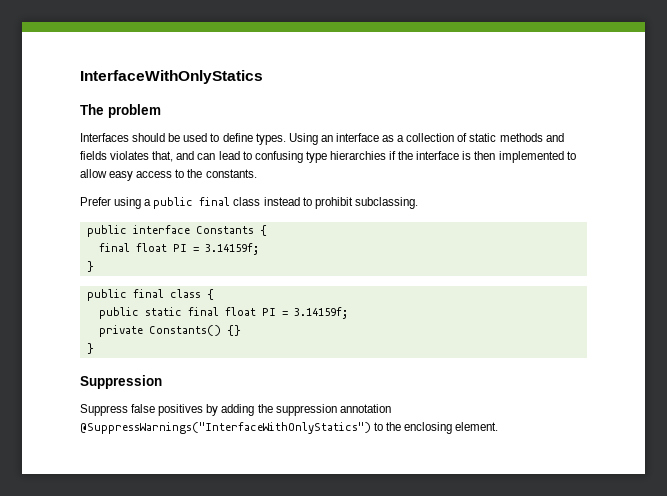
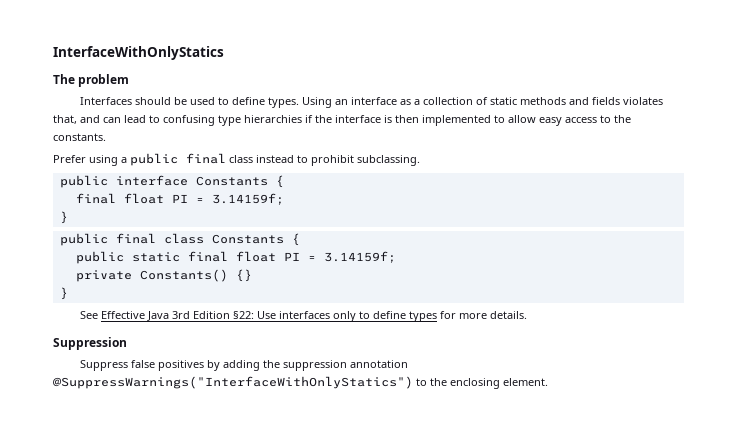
(201, 293) none -> [211,234,284,244] Constants
(94, 348) none -> [80,311,528,322] // See Effective Java 3rd Edition §22: Use interfaces only to define types for more details.

